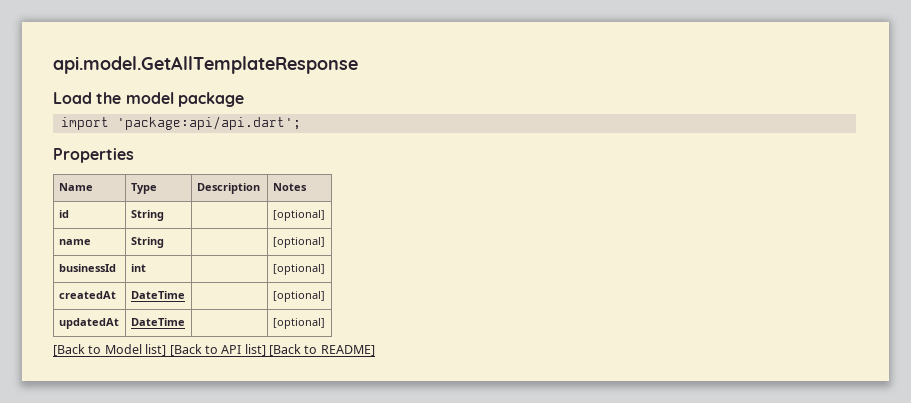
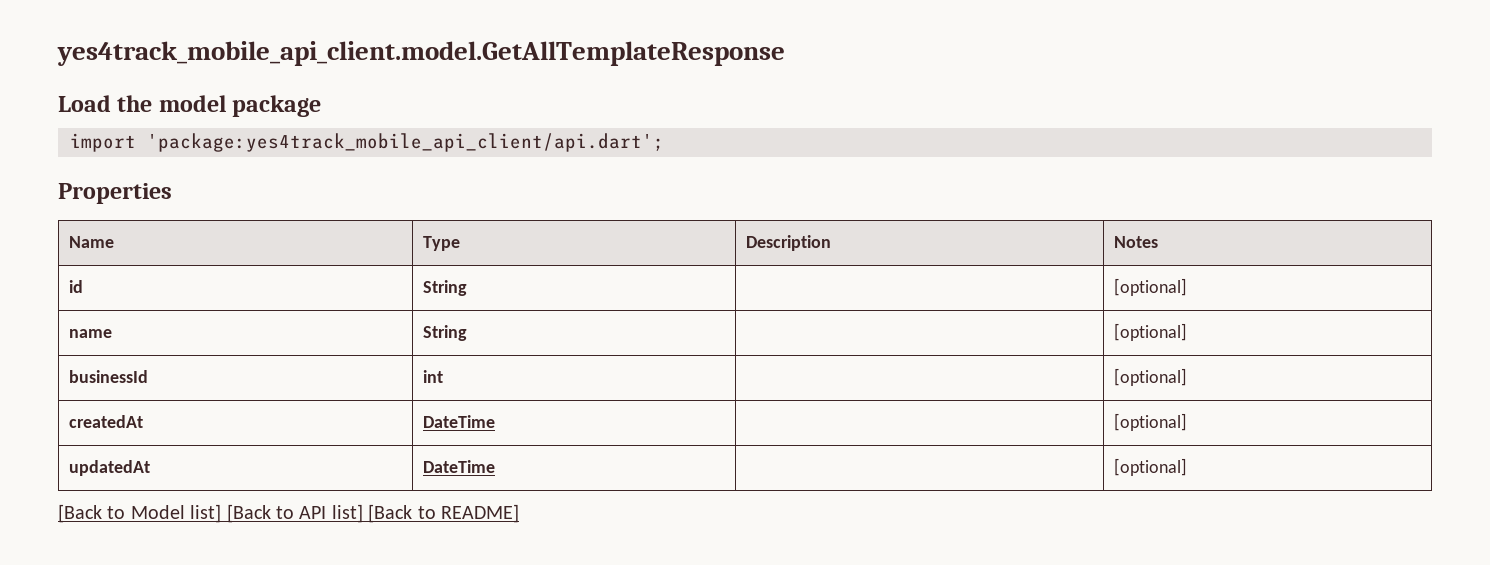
[53,56,358,74] api.model.GetAllTemplateResponse -> [57,41,785,66] yes4track_mobile_api_client.model.GetAllTemplateResponse
[116,116,301,130] 'package:api/api.dart'; -> [147,133,664,152] 'package:yes4track_mobile_api_client/api.dart';

